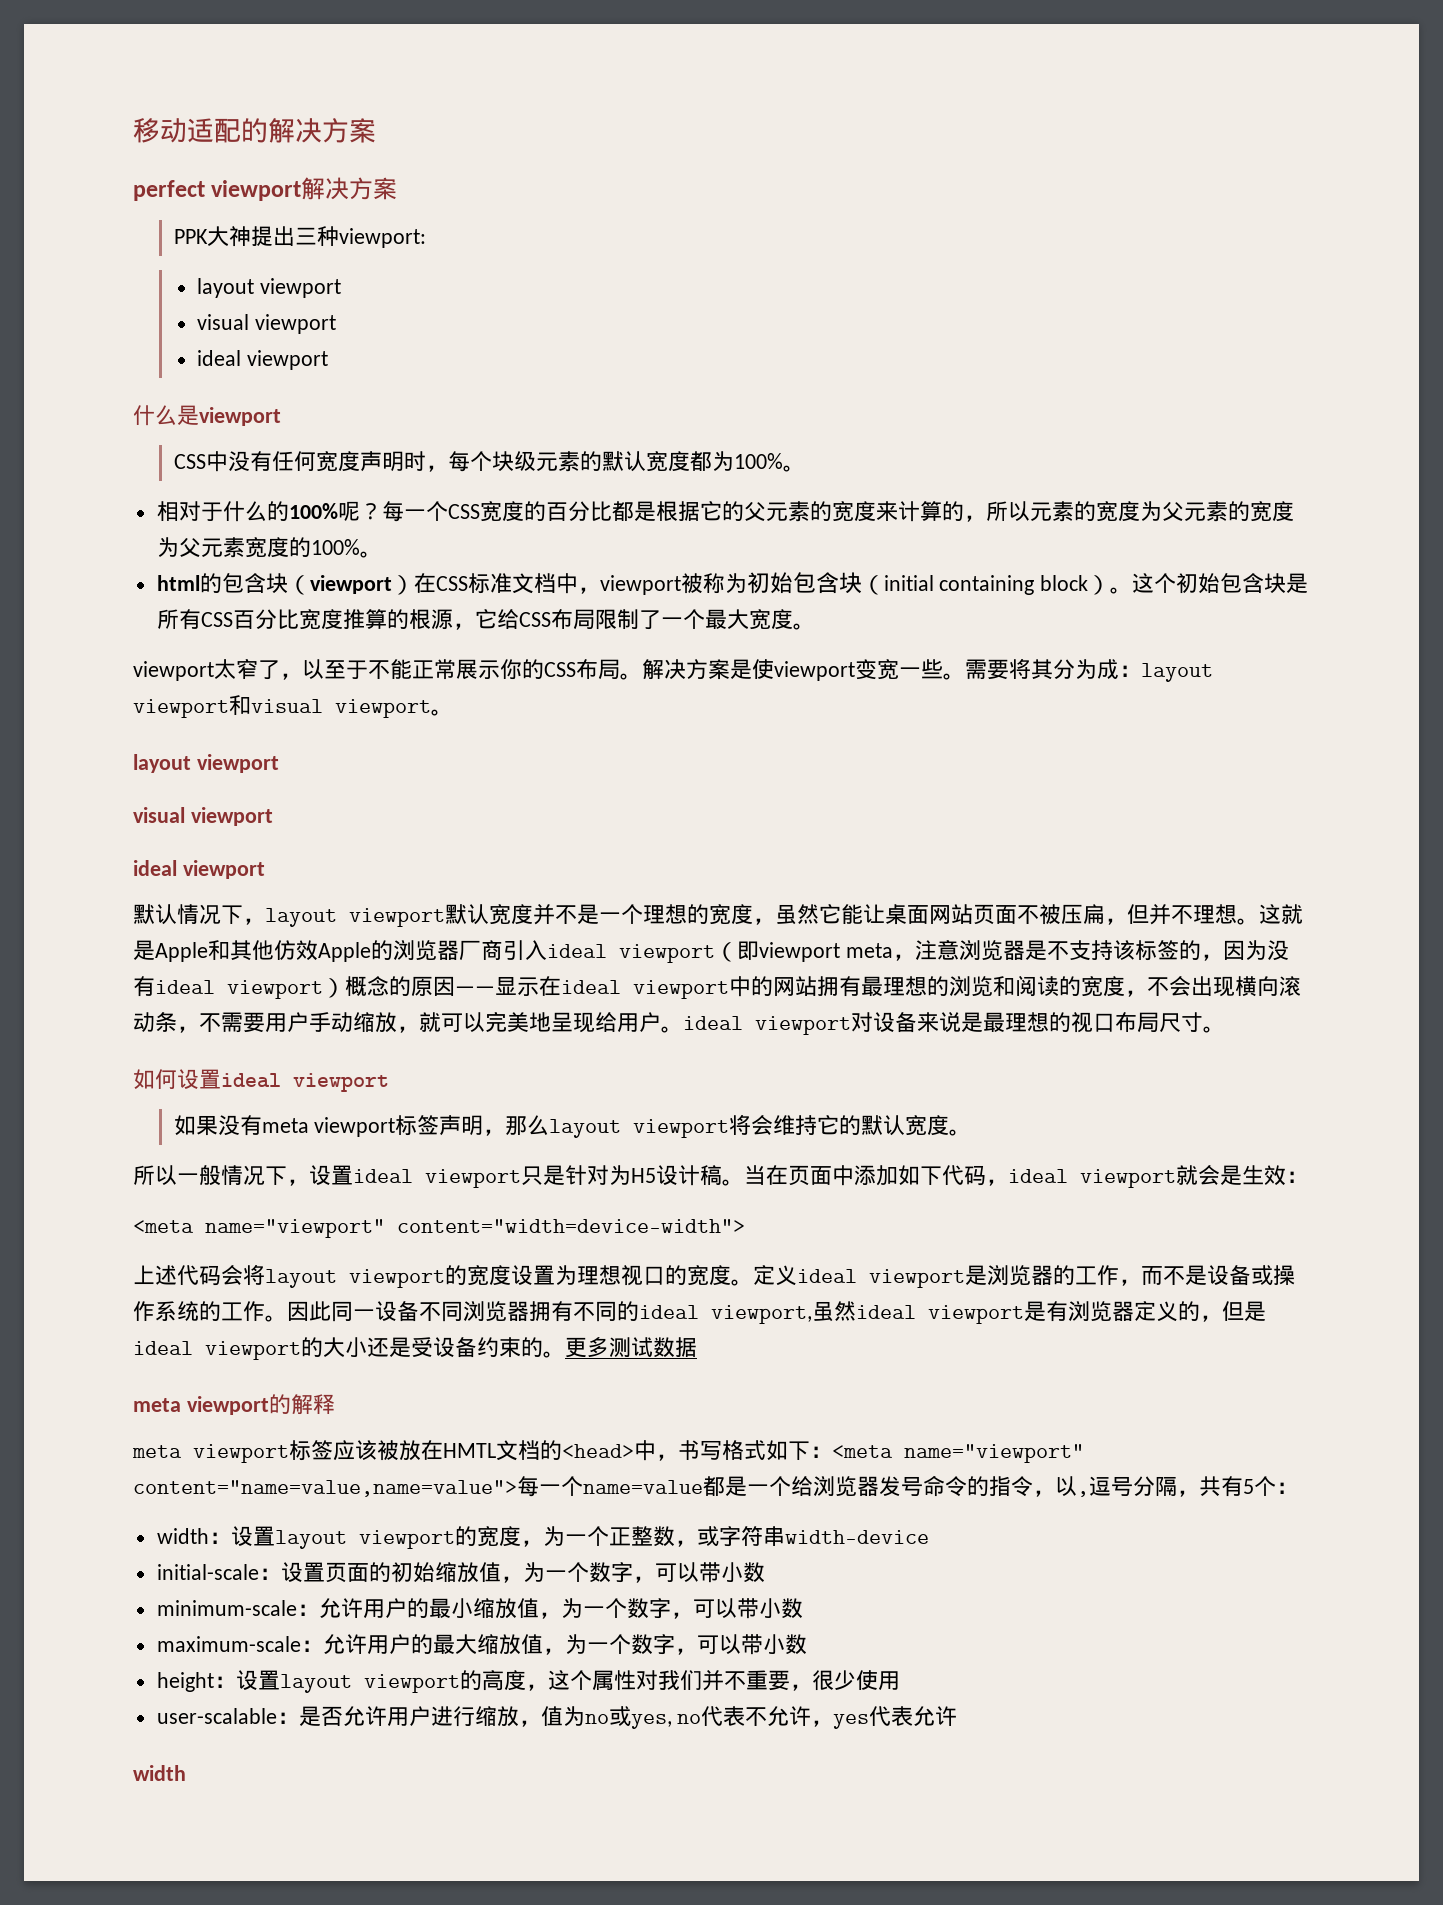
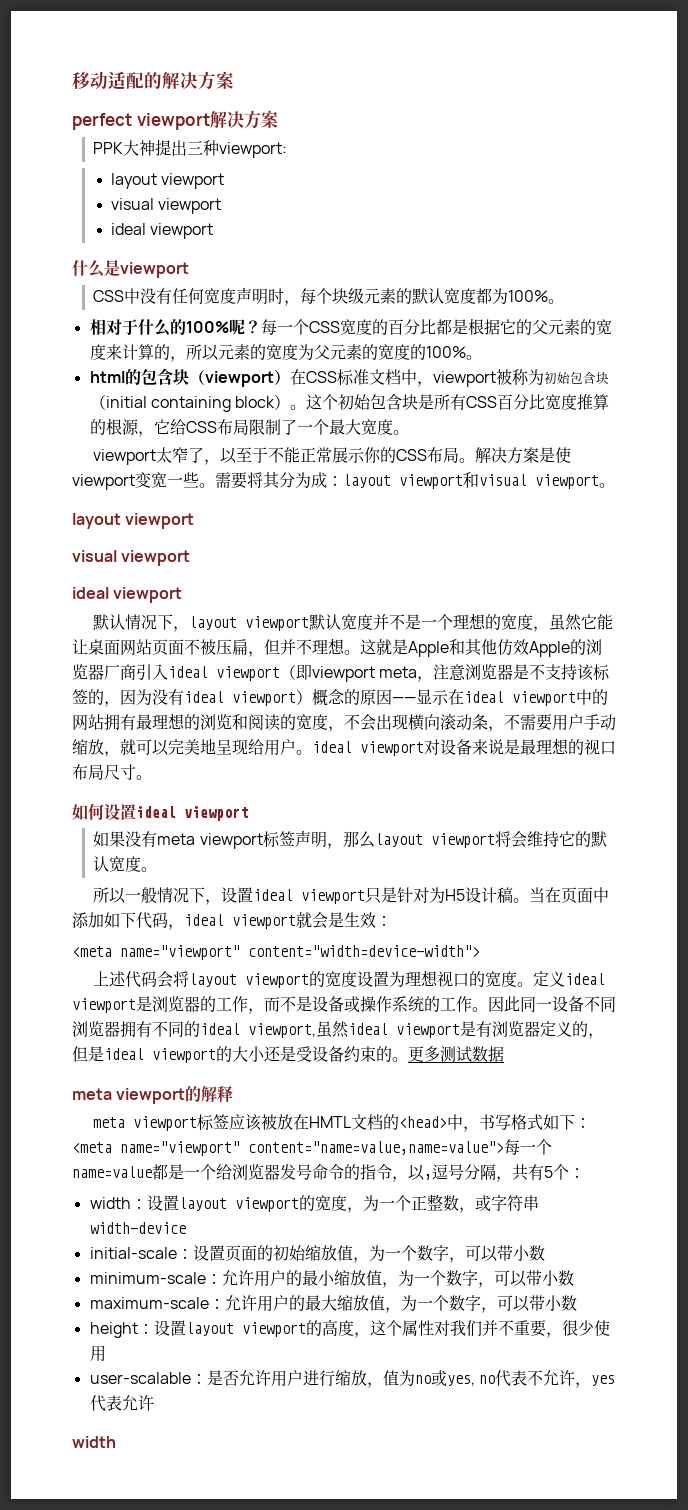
[156,537,289,558] 为父元素宽度 -> (410, 352) none

